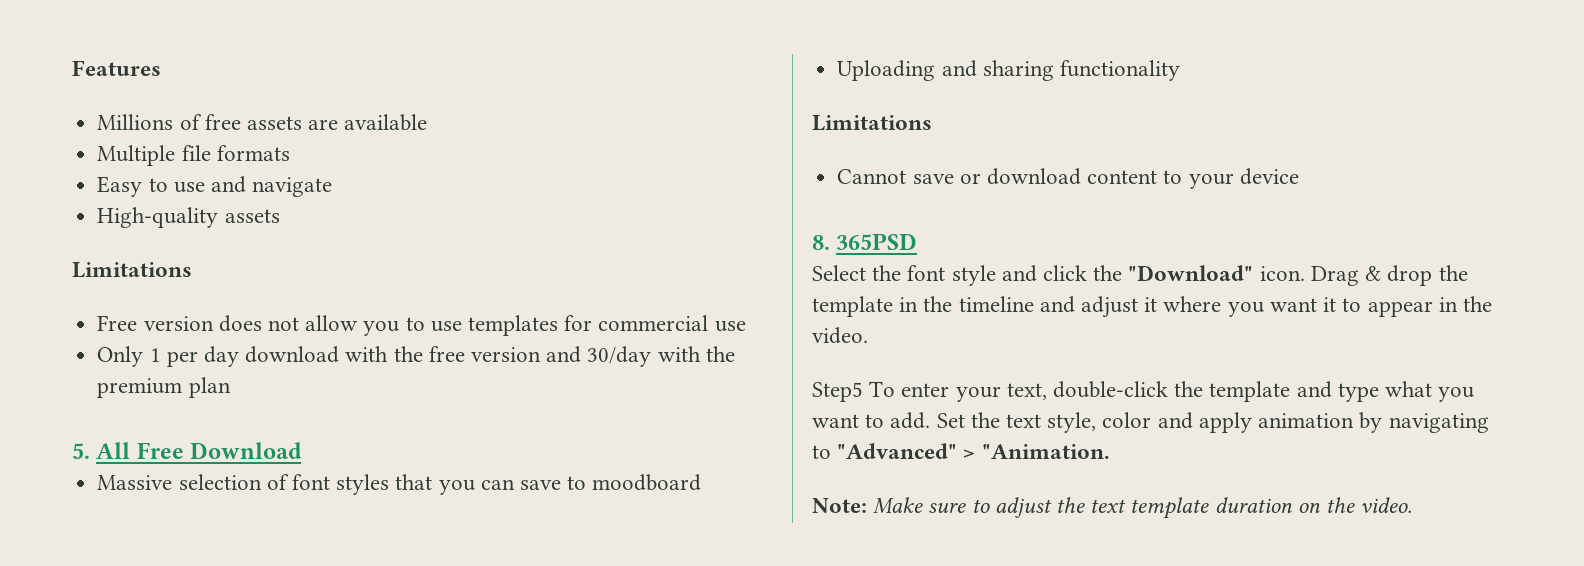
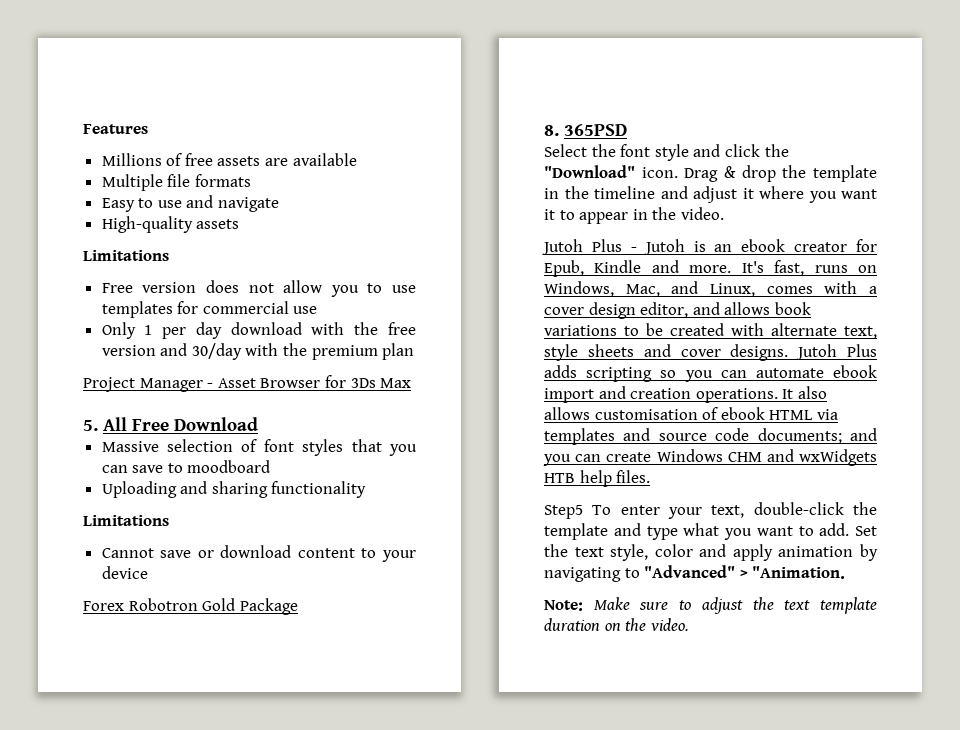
(231, 387) none -> [83,375,412,392] // Project Manager - Asset Browser for 3Ds Max
(1299, 176) none -> [83,598,298,615] // Forex Robotron Gold Package
(868, 335) none -> [542,239,877,255] [544,260,877,277] [544,281,877,297] [544,302,811,319] [544,323,877,339] [544,344,877,361] [544,365,877,382] [544,386,827,403] [544,407,838,420] [544,428,877,445] [543,449,877,466] [544,470,651,487] // Jutoh Plus - Jutoh is an ebook creator for Epub, Kindle and more. It's fast, runs on Windows, Mac, and Linux, comes with a cover design editor, and allows book variations to be created with alternate text, style sheets and cover designs. Jutoh Plus adds scripting so you can automate ebook import and creation operations. It also allows customisation of ebook HTML via templates and source code documents; and you can create Windows CHM and wxWidgets HTB help files.

